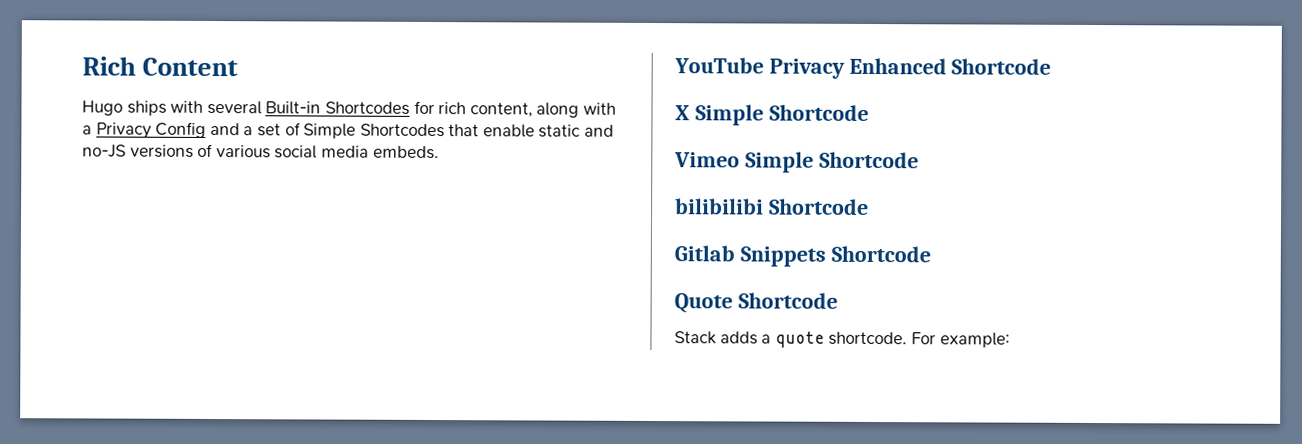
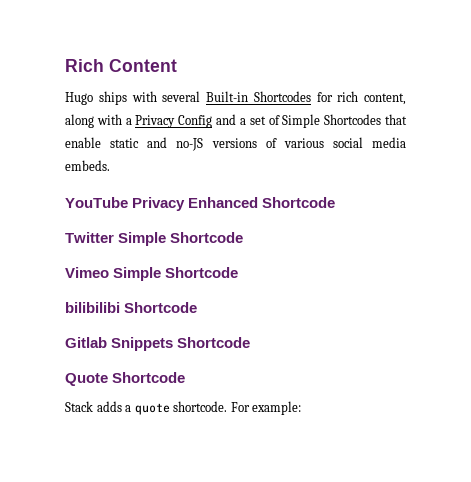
[675,105,690,121] X -> [65,232,114,243] Twitter

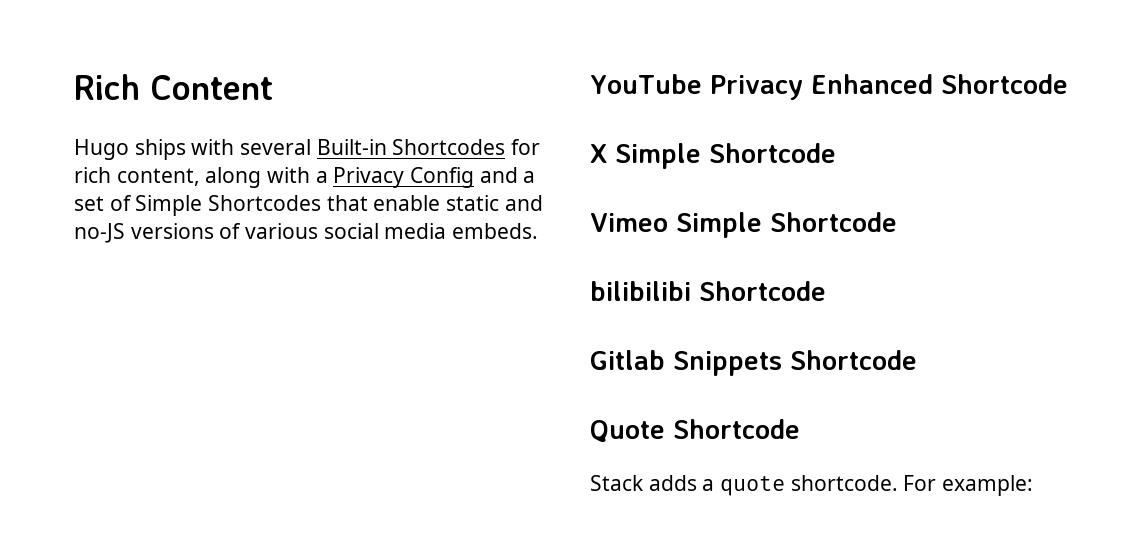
[65,232,114,243] Twitter -> [590,144,607,163] X

